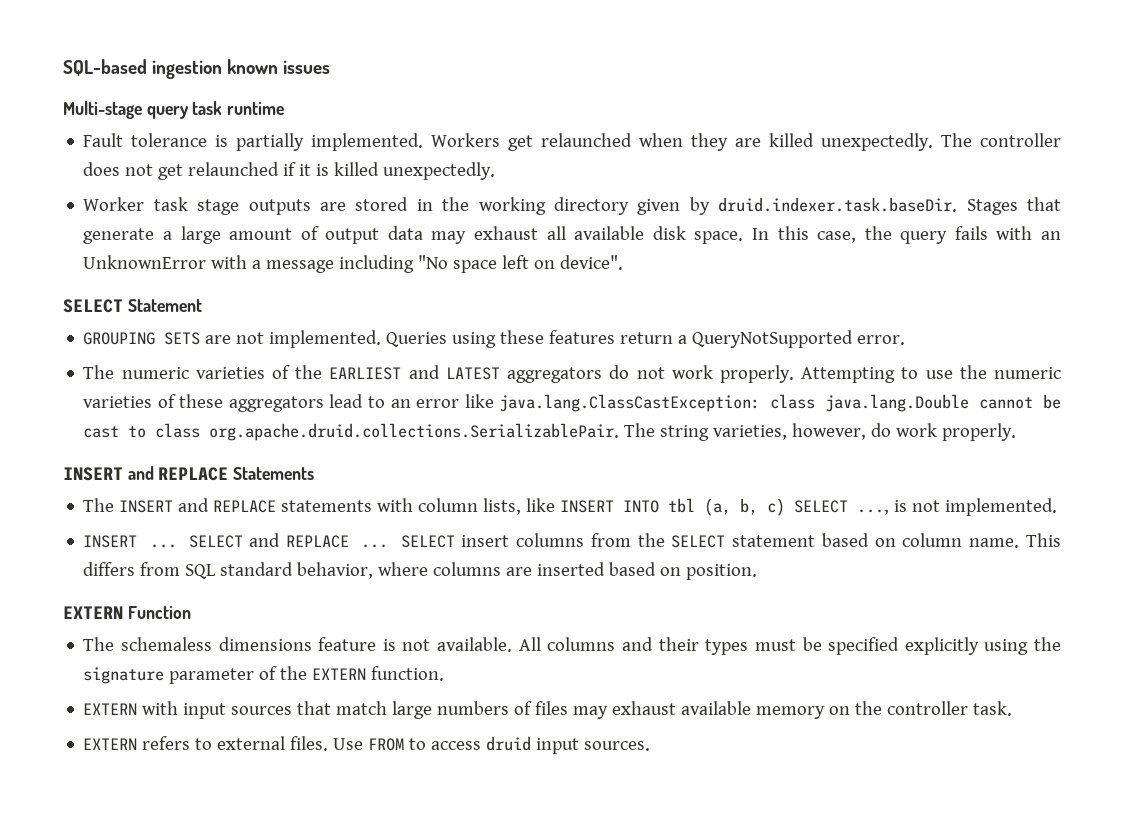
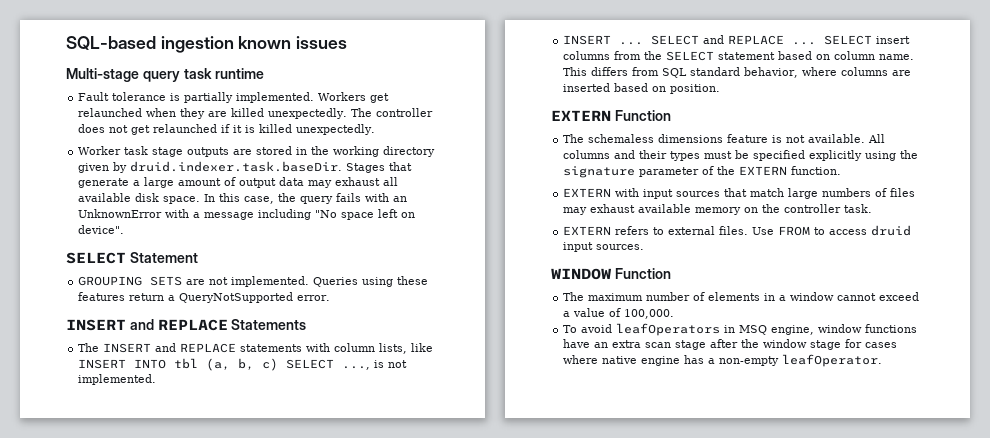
[83,365,1062,383] [83,394,1061,412] [83,423,1017,441] // The numeric varieties of the EARLIEST and LATEST aggregators do not work properly. Attempting to use the numeric varieties of these aggregators lead to an error like java.lang.ClassCastException: class java.lang.Double cannot be cast to class org.apache.druid.collections.SerializablePair. The string varieties, however, do work properly. -> (331, 298) none
(651, 746) none -> [551,268,671,280] [563,292,920,301] [563,308,675,319] [563,323,918,336] [563,339,898,350] [563,354,883,367] // WINDOW Function // The maximum number of elements in a window cannot exceed a value of 100,000. // To avoid leafOperators in MSQ engine, window functions have an extra scan stage after the window stage for cases where native engine has a non-empty leafOperator.

